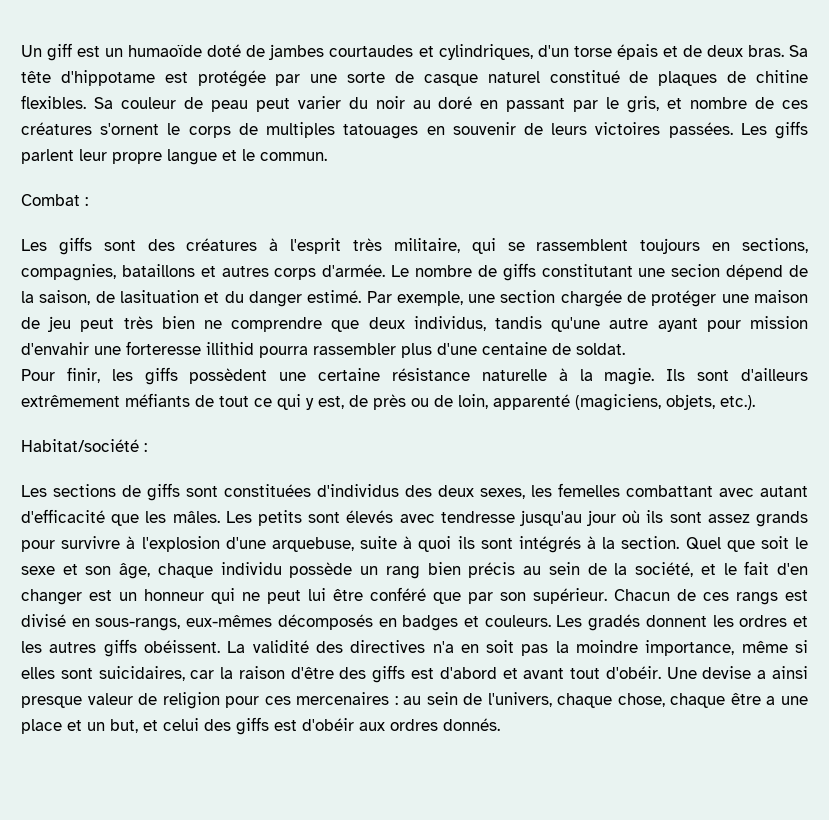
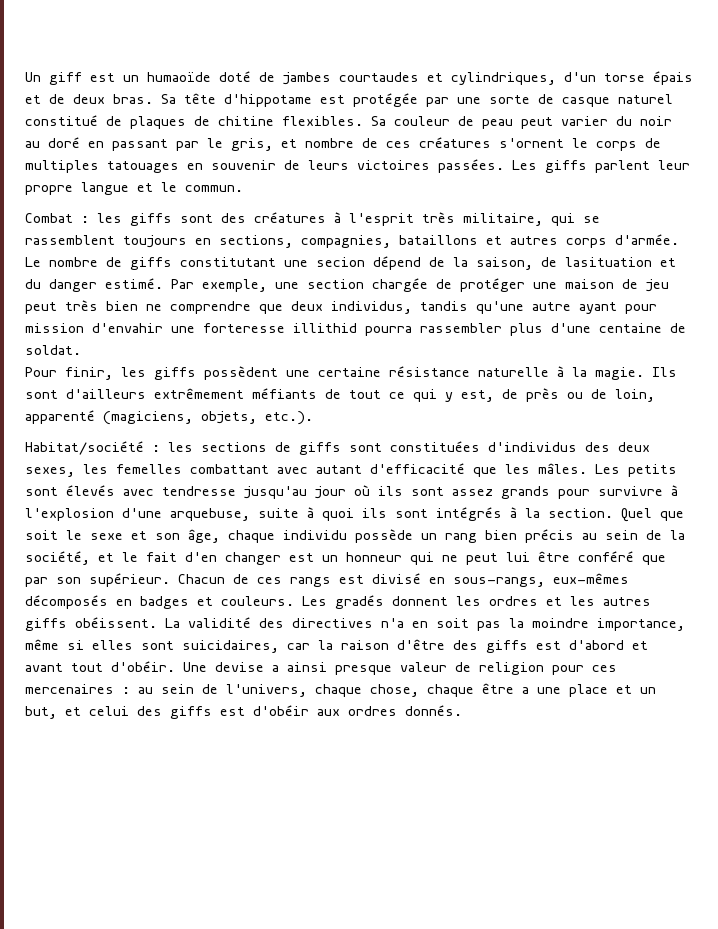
[21,239,47,251] // Les -> [97,213,122,223] les
[21,485,47,497] // Les -> [168,442,193,452] les

